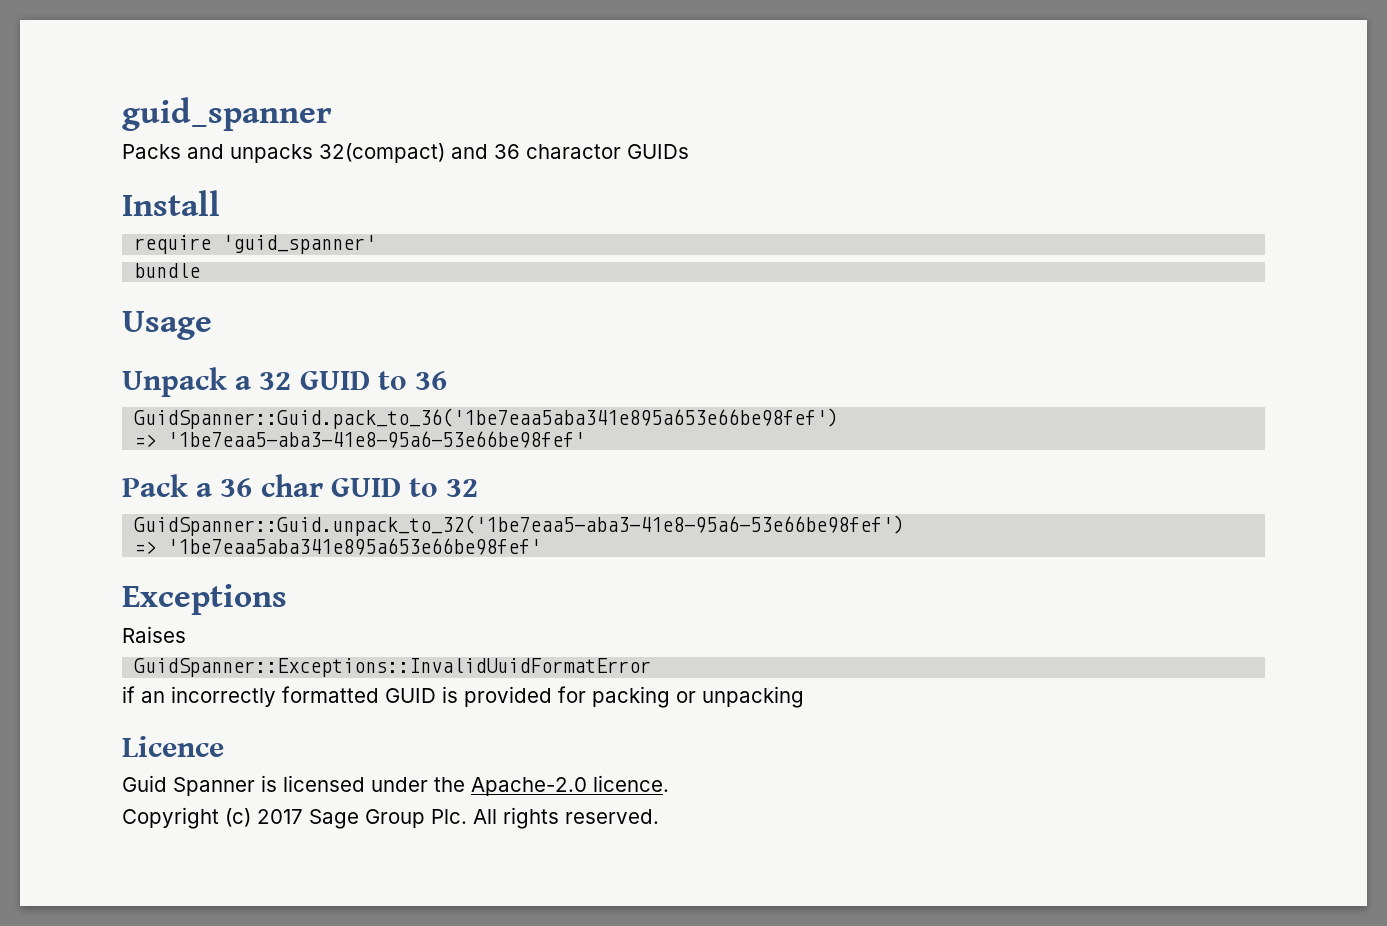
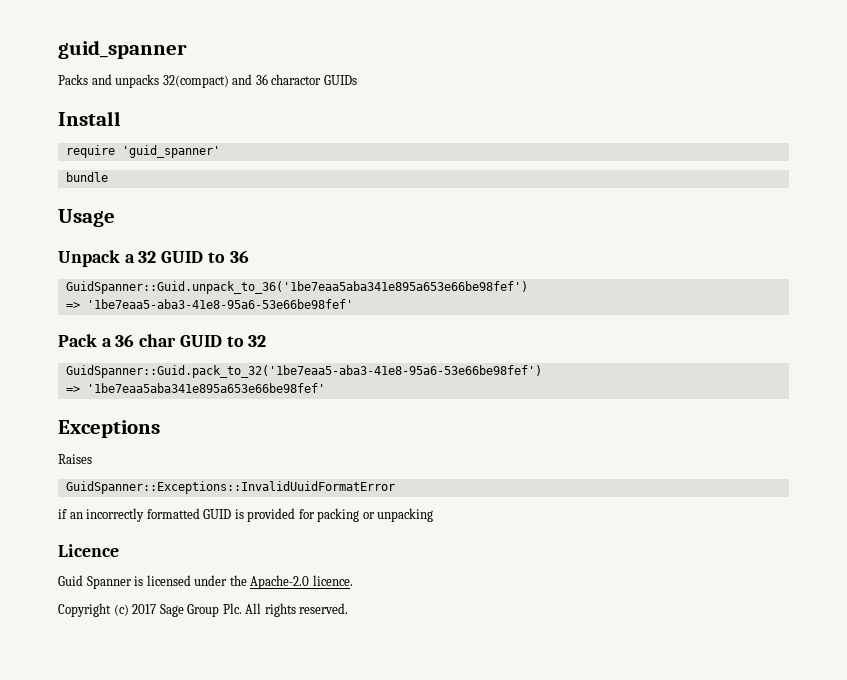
[134,408,839,429] GuidSpanner::Guid.pack_to_36('1be7eaa5aba341e895a653e66be98fef') -> [65,281,528,294] GuidSpanner::Guid.unpack_to_36('1be7eaa5aba341e895a653e66be98fef')
[134,515,905,536] GuidSpanner::Guid.unpack_to_32('1be7eaa5-aba3-41e8-95a6-53e66be98fef') -> [65,365,542,378] GuidSpanner::Guid.pack_to_32('1be7eaa5-aba3-41e8-95a6-53e66be98fef')

